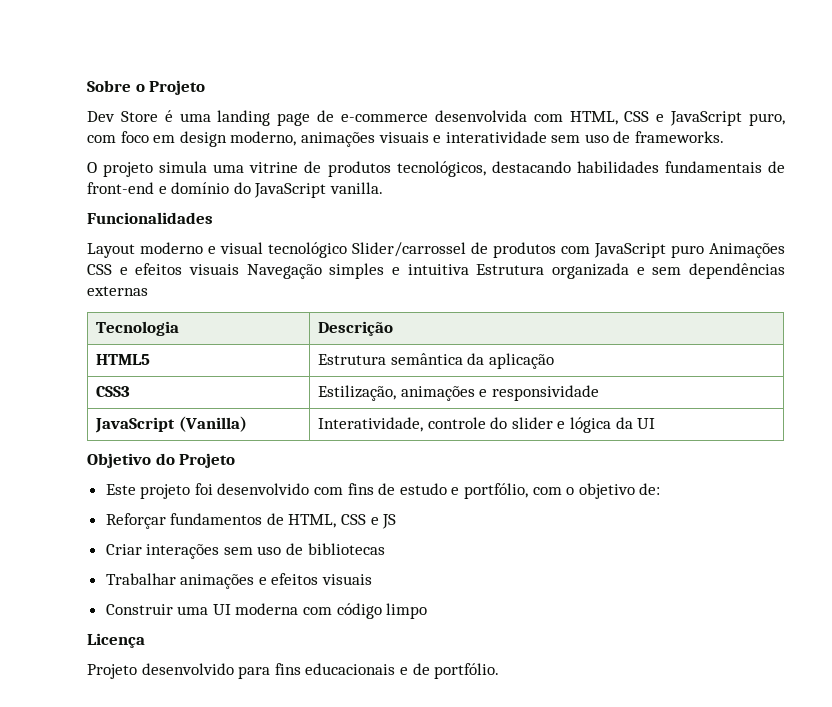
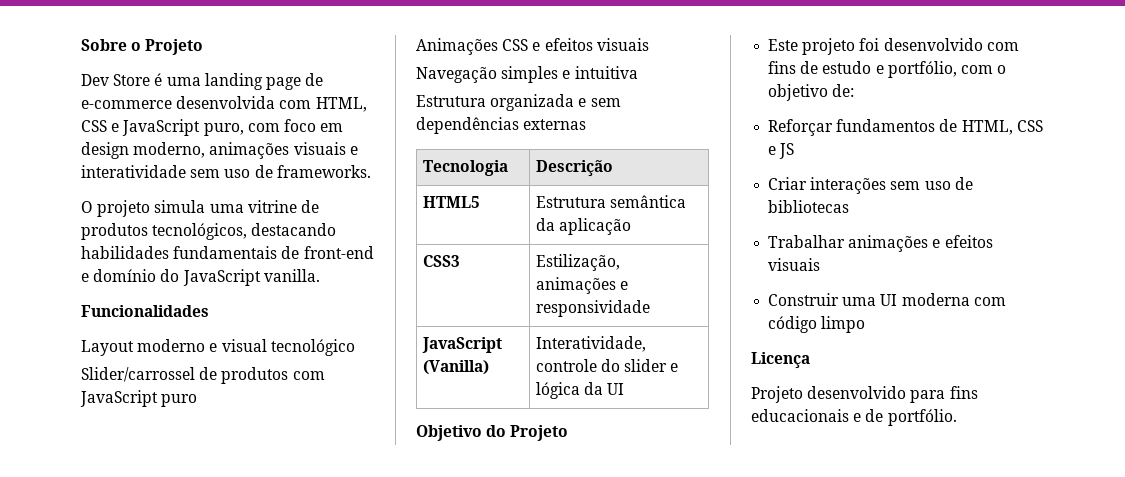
(347, 250) none -> (355, 347) //
(704, 251) none -> (198, 400) //
(239, 269) none -> (649, 44) //
(469, 269) none -> (638, 72) //

